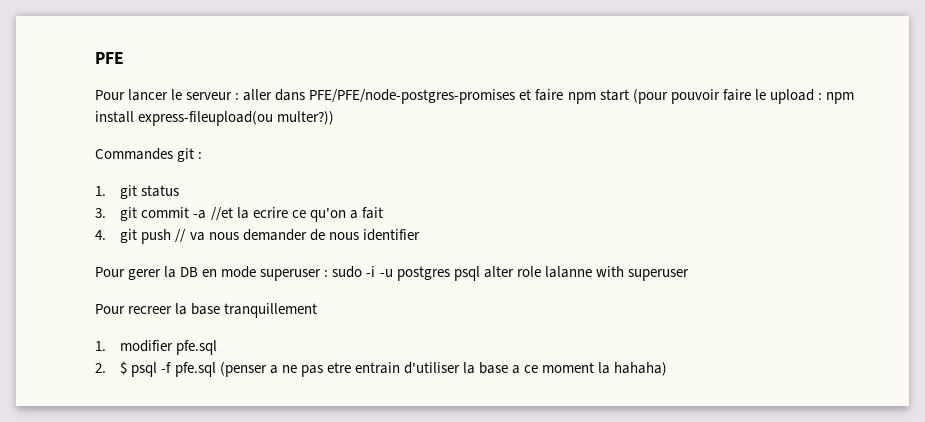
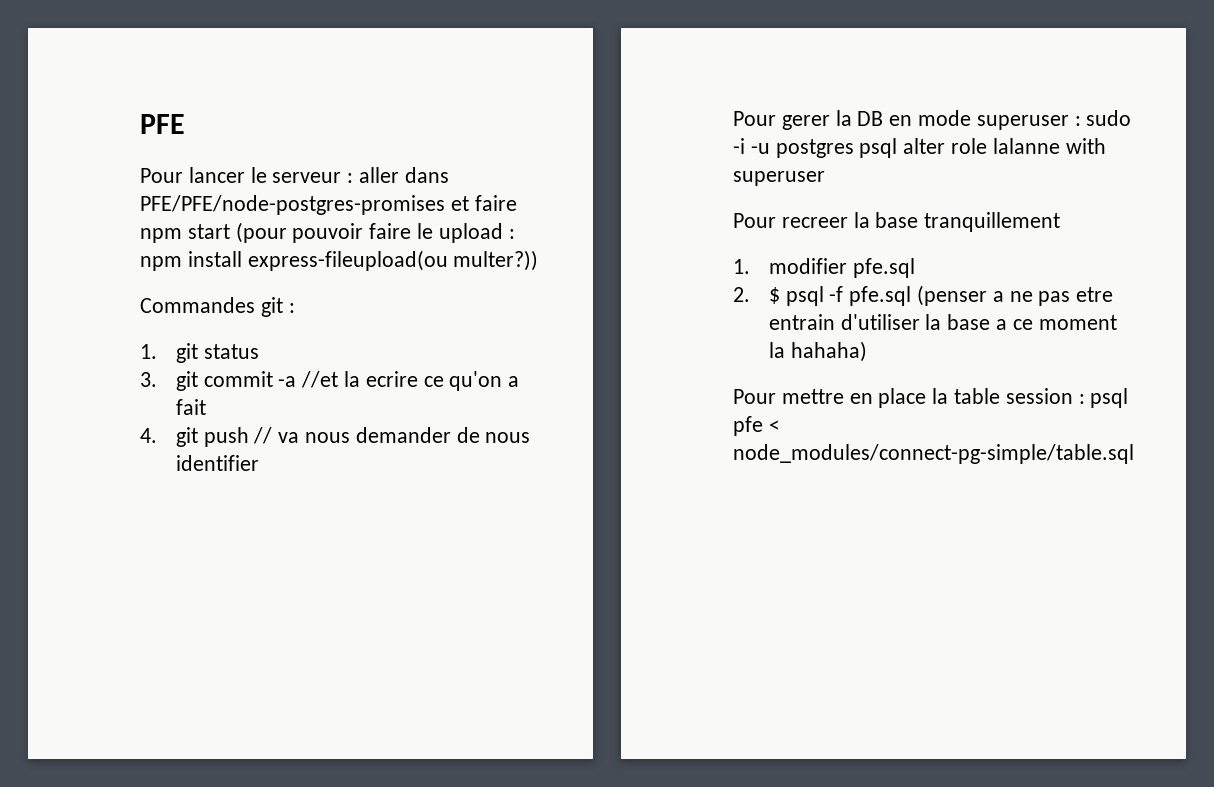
(668, 369) none -> [733,388,1129,408] [733,416,780,436] [733,444,1134,464] // Pour mettre en place la table session : psql pfe < node_modules/connect-pg-simple/table.sql

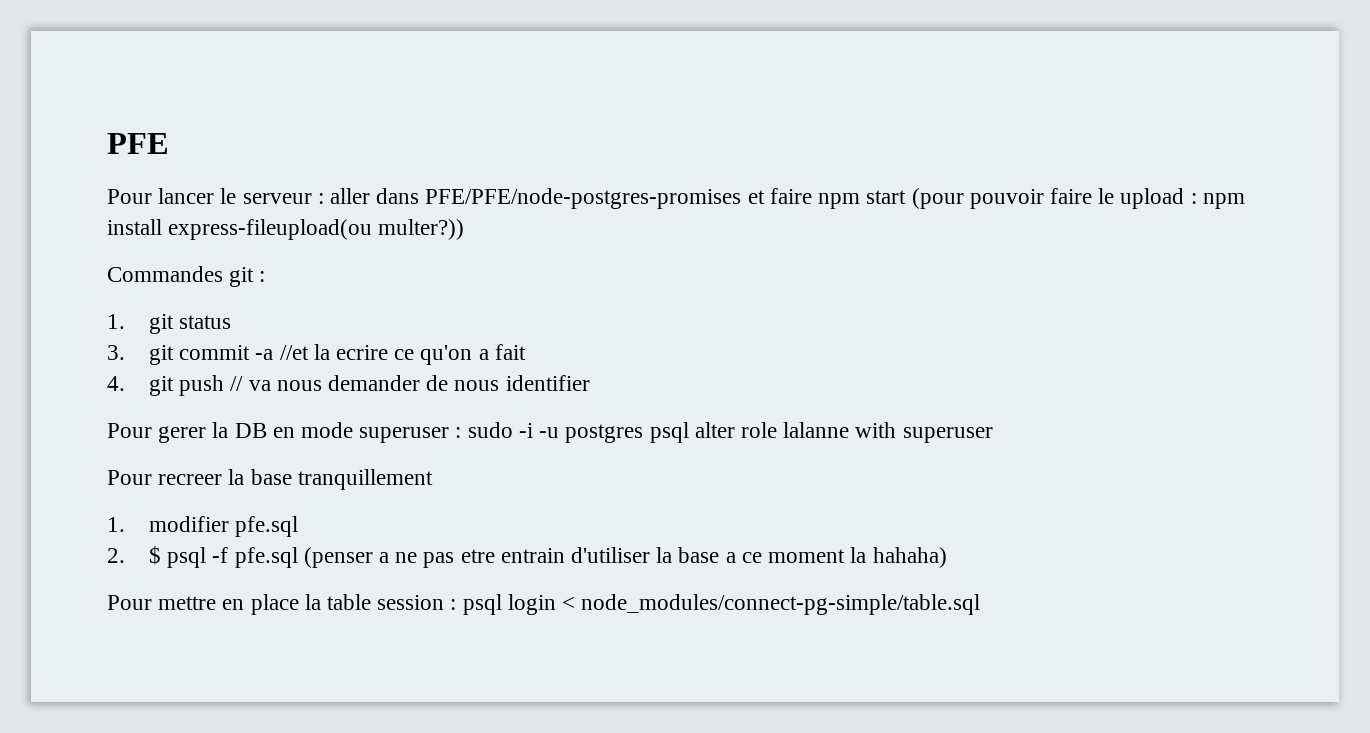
[733,416,763,436] pfe -> [507,594,556,615] login

